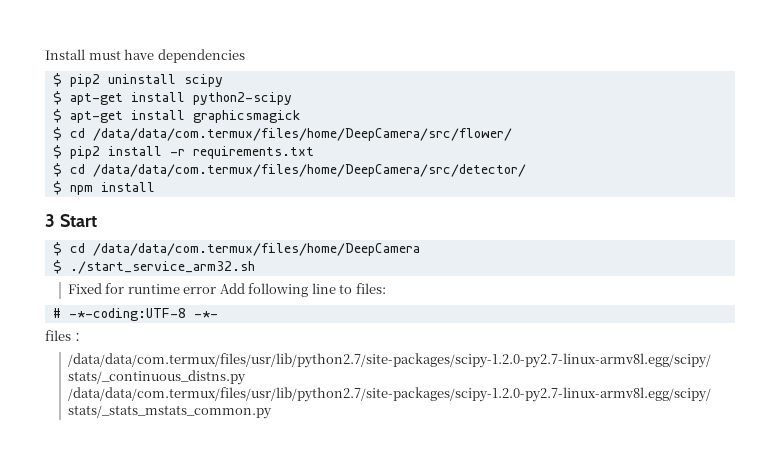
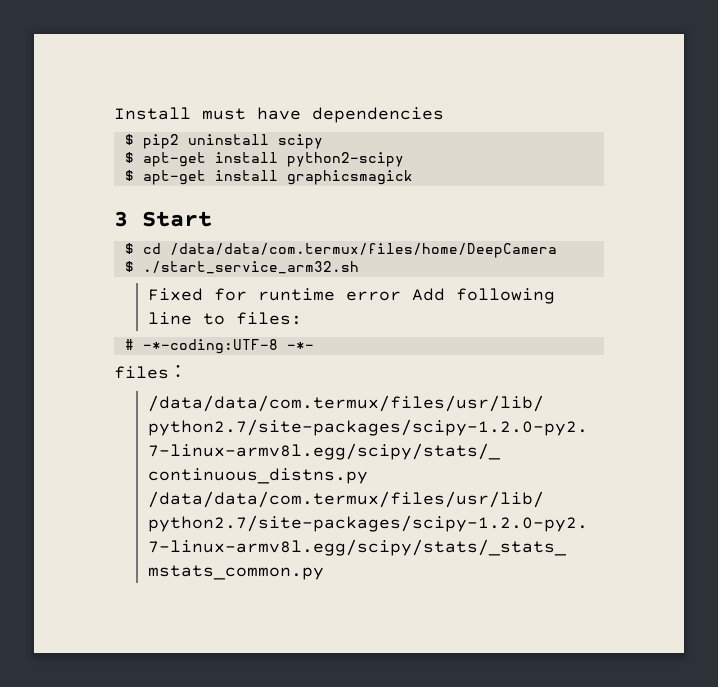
[52,127,512,141] [52,145,314,159] [52,163,526,177] [52,181,155,195] // $ cd /data/data/com.termux/files/home/DeepCamera/src/flower/ // $ pip2 install -r requirements.txt // $ cd /data/data/com.termux/files/home/DeepCamera/src/detector/ // $ npm install -> (413, 177) none

